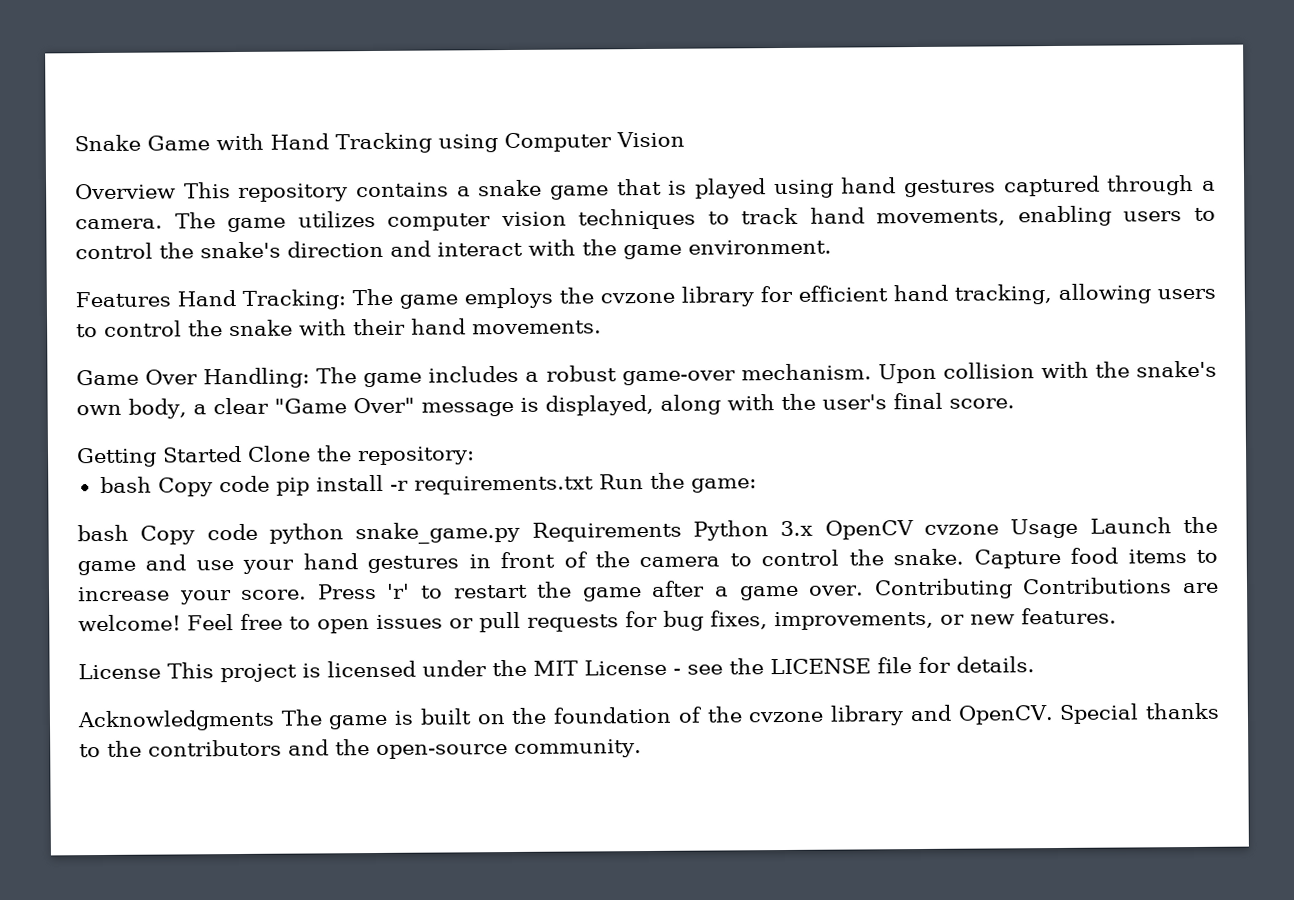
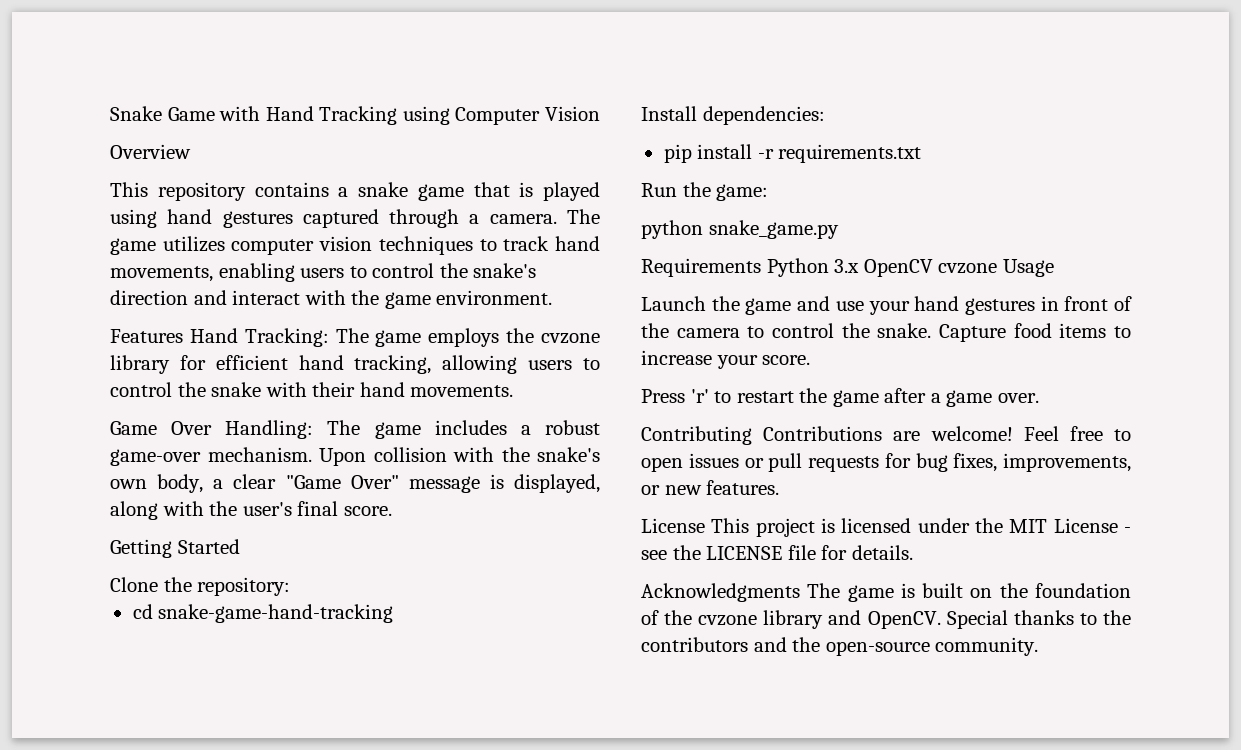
(176, 191) none -> (191, 151) //
(242, 454) none -> (240, 546) //
[99,475,270,497] bash Copy code -> [132,604,394,623] [641,106,825,125] cd snake-game-hand-tracking // Install dependencies: //
(594, 485) none -> (922, 153) //
[77,523,258,545] bash Copy code -> (769, 192) none
(521, 533) none -> (839, 229) //
(1079, 528) none -> (1054, 268) //
(308, 594) none -> (811, 360) //
(865, 590) none -> (1039, 398) //

